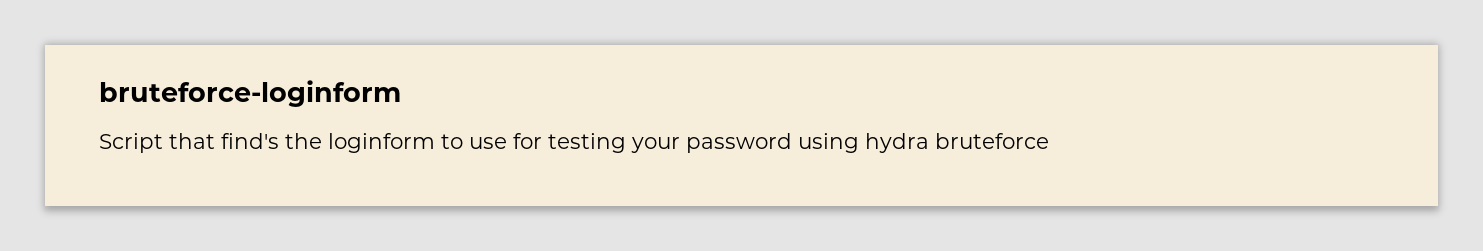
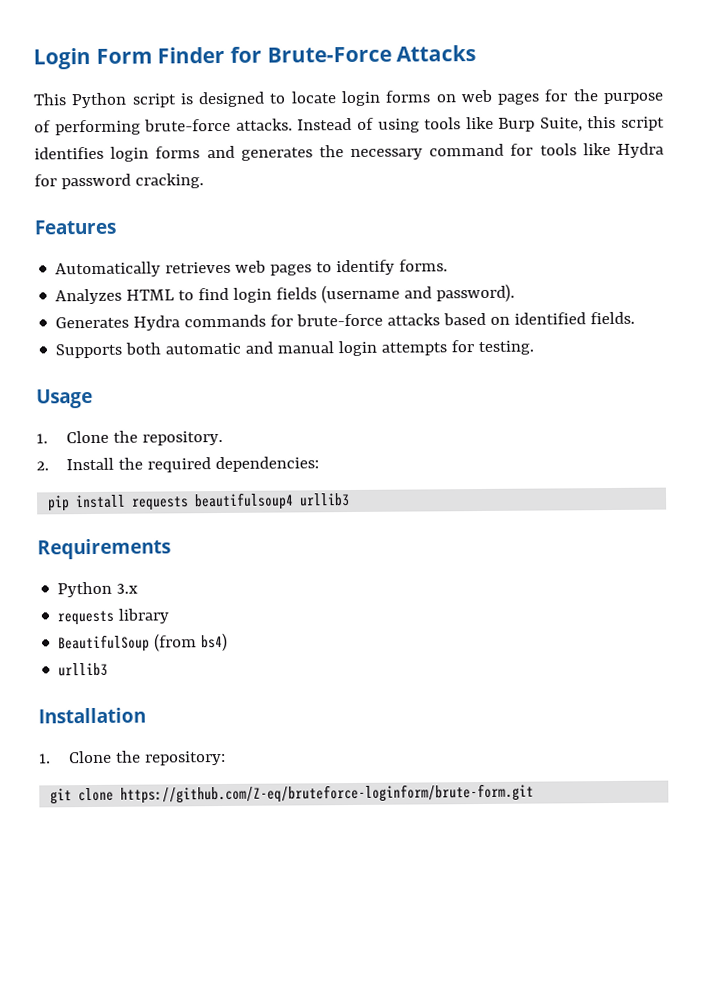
[99,80,401,107] [99,133,1049,153] bruteforce-loginform // Script that find's the loginform to use for testing your password using hydra bruteforce -> [33,45,477,70] [33,89,664,109] [34,115,665,136] [34,142,664,162] [34,173,204,190] [34,219,116,235] [55,259,449,278] [55,283,516,305] [55,311,636,331] [55,340,535,359] [36,388,93,409] [36,430,224,446] [36,456,320,473] [47,492,351,512] [37,538,171,560] [57,581,139,598] [57,608,170,626] [58,632,229,653] [58,662,109,677] [38,707,146,724] [38,750,227,766] [50,783,535,805] Login Form Finder for Brute-Force Attacks // This Python script is designed to locate login forms on web pages for the purpose of performing brute-force attacks. Instead of using tools like Burp Suite, this script identifies login forms and generates the necessary command for tools like Hydra for password cracking. // Features // Automatically retrieves web pages to identify forms. // Analyzes HTML to find login fields (username and password). // Generates Hydra commands for brute-force attacks based on identified fields. // Supports both automatic and manual login attempts for testing. // Usage // 1. Clone the repository. // 2. Install the required dependencies: // pip install requests beautifulsoup4 urllib3 // Requirements // Python 3.x // requests library // BeautifulSoup (from bs4) // urllib3 // Installation // 1. Clone the repository: // git clone https://github.com/Z-eq/bruteforce-loginform/brute-form.git

